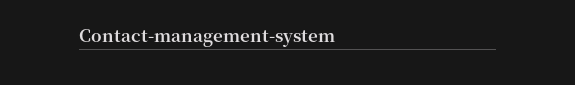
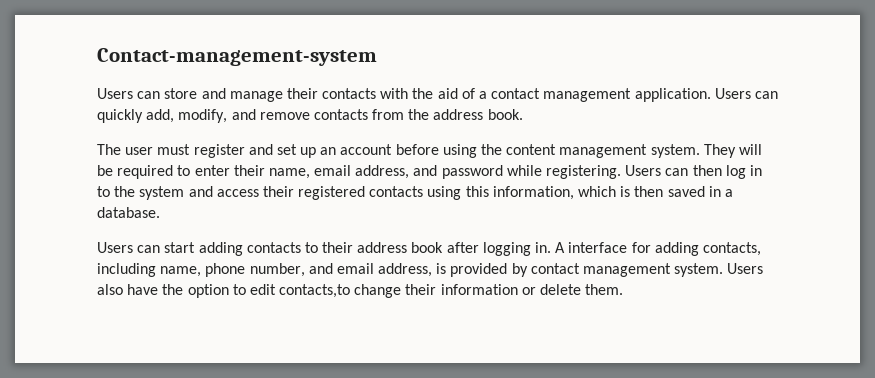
(335, 38) none -> [97,88,778,102] [97,109,523,123] [97,144,762,158] [97,165,762,179] [97,186,733,200] [97,207,160,218] [97,242,761,256] [97,263,764,277] [97,284,624,298] // Users can store and manage their contacts with the aid of a contact management application. Users can quickly add, modify, and remove contacts from the address book. // The user must register and set up an account before using the content management system. They will be required to enter their name, email address, and password while registering. Users can then log in to the system and access their registered contacts using this information, which is then saved in a database. // Users can start adding contacts to their address book after logging in. A interface for adding contacts, including name, phone number, and email address, is provided by contact management system. Users also have the option to edit contacts,to change their information or delete them.

